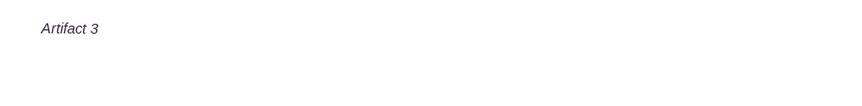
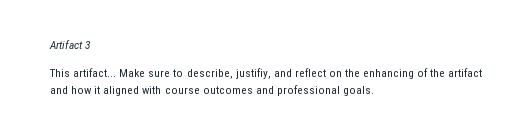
(99, 28) none -> [49,68,483,79] [50,85,374,96] // This artifact... Make sure to describe, justifiy, and reflect on the enhancing of the artifact and how it aligned with course outcomes and professional goals.

